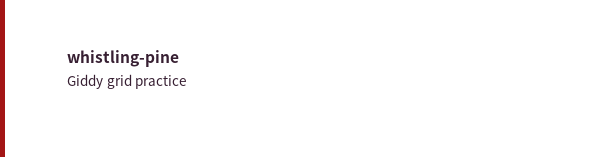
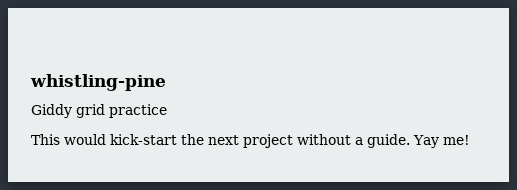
(187, 82) none -> [31,134,470,148] // This would kick-start the next project without a guide. Yay me!

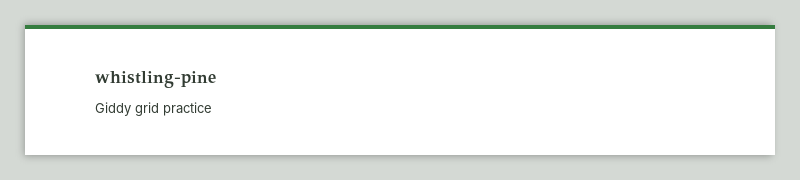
[31,134,470,148] // This would kick-start the next project without a guide. Yay me! -> (212, 109) none

